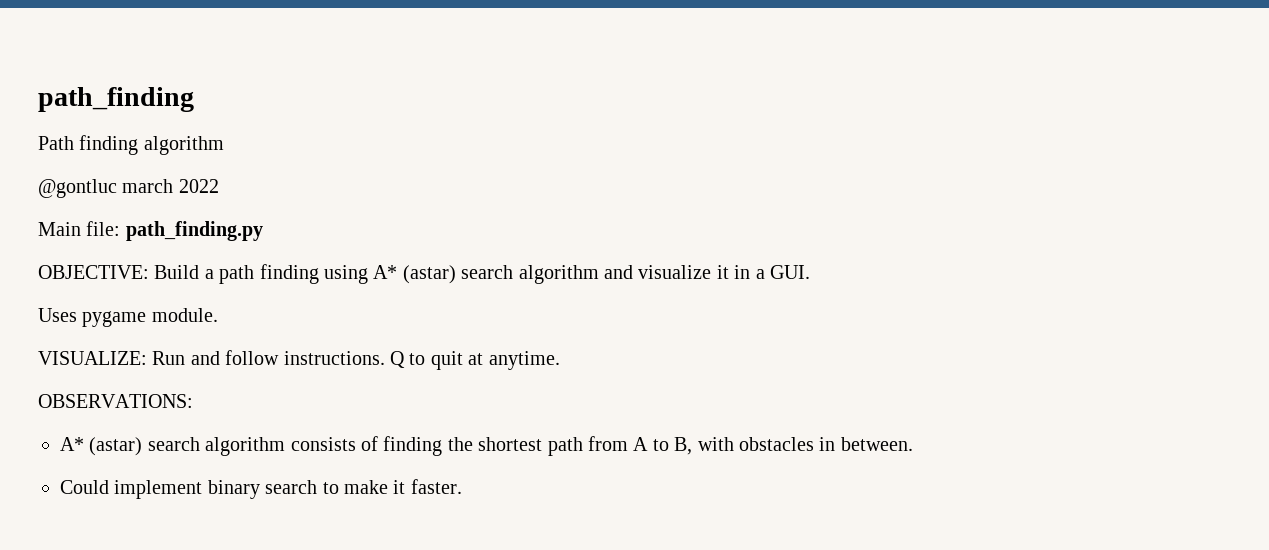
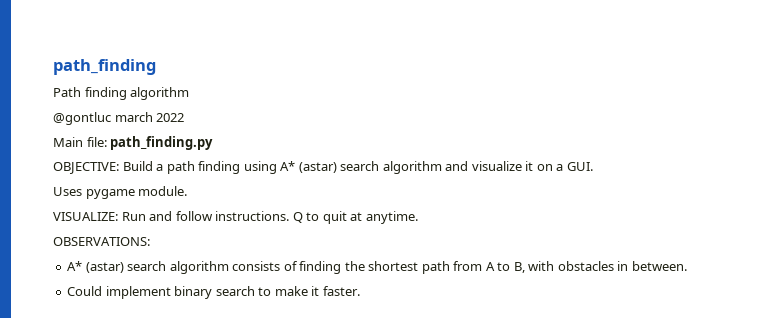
[734,265,751,279] in -> [536,164,553,171] on

